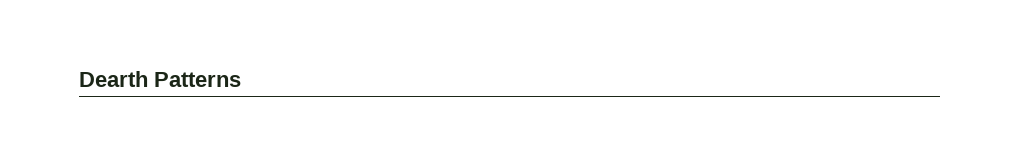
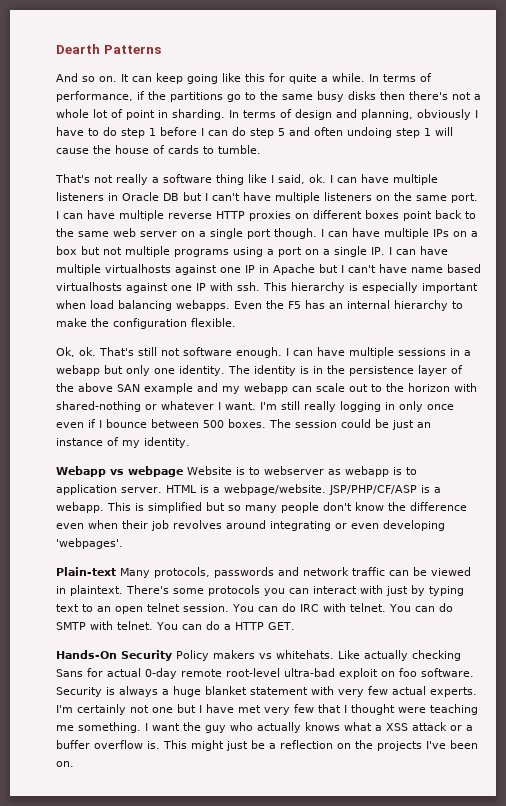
(241, 79) none -> [56,73,432,84] [56,91,481,102] [56,109,478,120] [56,127,453,138] [56,145,261,154] [55,174,438,185] [56,192,478,203] [56,210,476,221] [56,228,478,239] [56,246,448,257] [56,264,481,275] [56,282,478,293] [56,300,463,311] [56,318,236,329] [56,347,471,358] [56,365,463,376] [56,383,477,394] [56,401,454,412] [56,419,431,430] [56,437,190,448] [56,466,417,477] [56,484,441,495] [56,502,467,513] [56,520,445,531] [56,538,123,549] [56,567,471,578] [56,585,464,596] [56,603,453,614] [56,621,295,630] [56,650,461,661] [56,668,474,679] [56,686,477,697] [56,704,478,715] [56,722,473,733] [56,740,478,751] [56,761,74,767] // And so on. It can keep going like this for quite a while. In terms of performance, if the partitions go to the same busy disks then there's not a whole lot of point in sharding. In terms of design and planning, obviously I have to do step 1 before I can do step 5 and often undoing step 1 will cause the house of cards to tumble. // That's not really a software thing like I said, ok. I can have multiple listeners in Oracle DB but I can't have multiple listeners on the same port. I can have multiple reverse HTTP proxies on different boxes point back to the same web server on a single port though. I can have multiple IPs on a box but not multiple programs using a port on a single IP. I can have multiple virtualhosts against one IP in Apache but I can't have name based virtualhosts against one IP with ssh. This hierarchy is especially important when load balancing webapps. Even the F5 has an internal hierarchy to make the configuration flexible. // Ok, ok. That's still not software enough. I can have multiple sessions in a webapp but only one identity. The identity is in the persistence layer of the above SAN example and my webapp can scale out to the horizon with shared-nothing or whatever I want. I'm still really logging in only once even if I bounce between 500 boxes. The session could be just an instance of my identity. // Webapp vs webpage Website is to webserver as webapp is to application server. HTML is a webpage/website. JSP/PHP/CF/ASP is a webapp. This is simplified but so many people don't know the difference even when their job revolves around integrating or even developing 'webpages'. // Plain-text Many protocols, passwords and network traffic can be viewed in plaintext. There's some protocols you can interact with just by typing text to an open telnet session. You can do IRC with telnet. You can do SMTP with telnet. You can do a HTTP GET. // Hands-On Security Policy makers vs whitehats. Like actually checking Sans for actual 0-day remote root-level ultra-bad exploit on foo software. Security is always a huge blanket statement with very few actual experts. I'm certainly not one but I have met very few that I thought were teaching me something. I want the guy who actually knows what a XSS attack or a buffer overflow is. This might just be a reflection on the projects I've been on.

